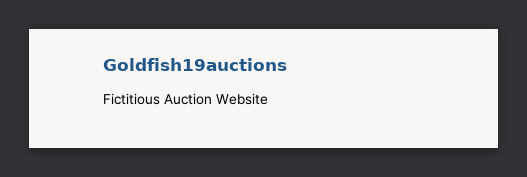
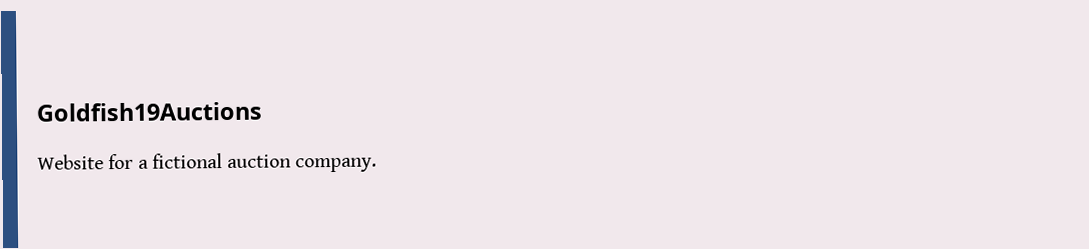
[103,58,287,71] [103,93,268,105] Goldfish19auctions // Fictitious Auction Website -> [36,101,262,122] [37,153,378,173] Goldfish19Auctions // Website for a fictional auction company.

